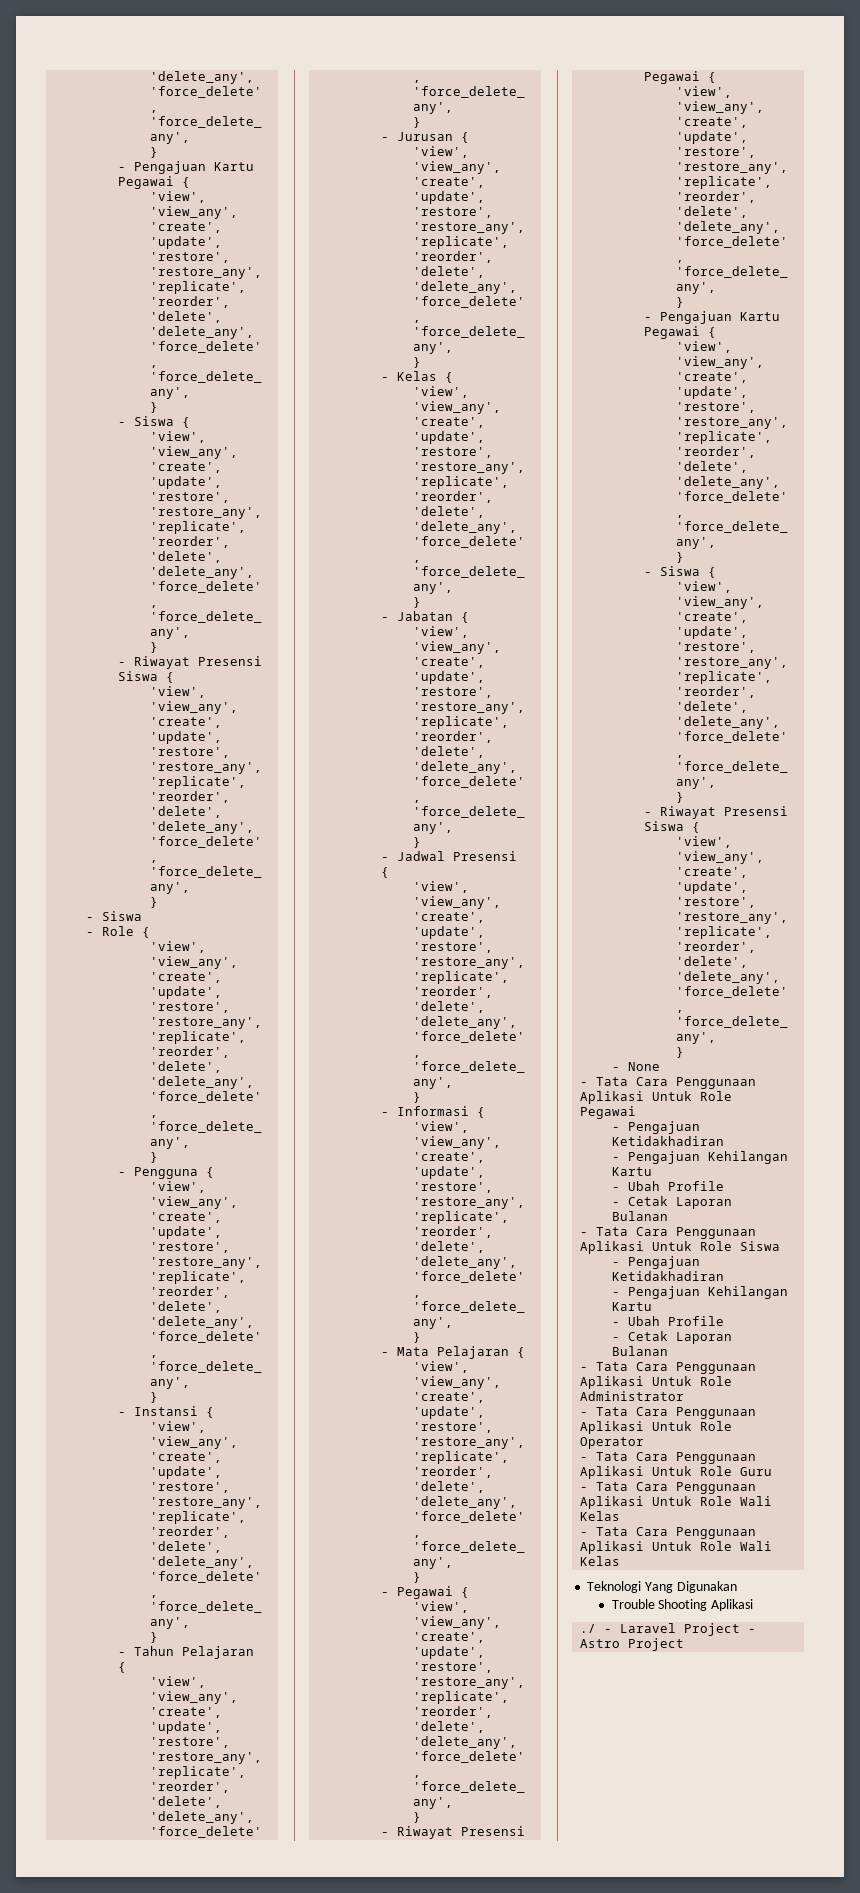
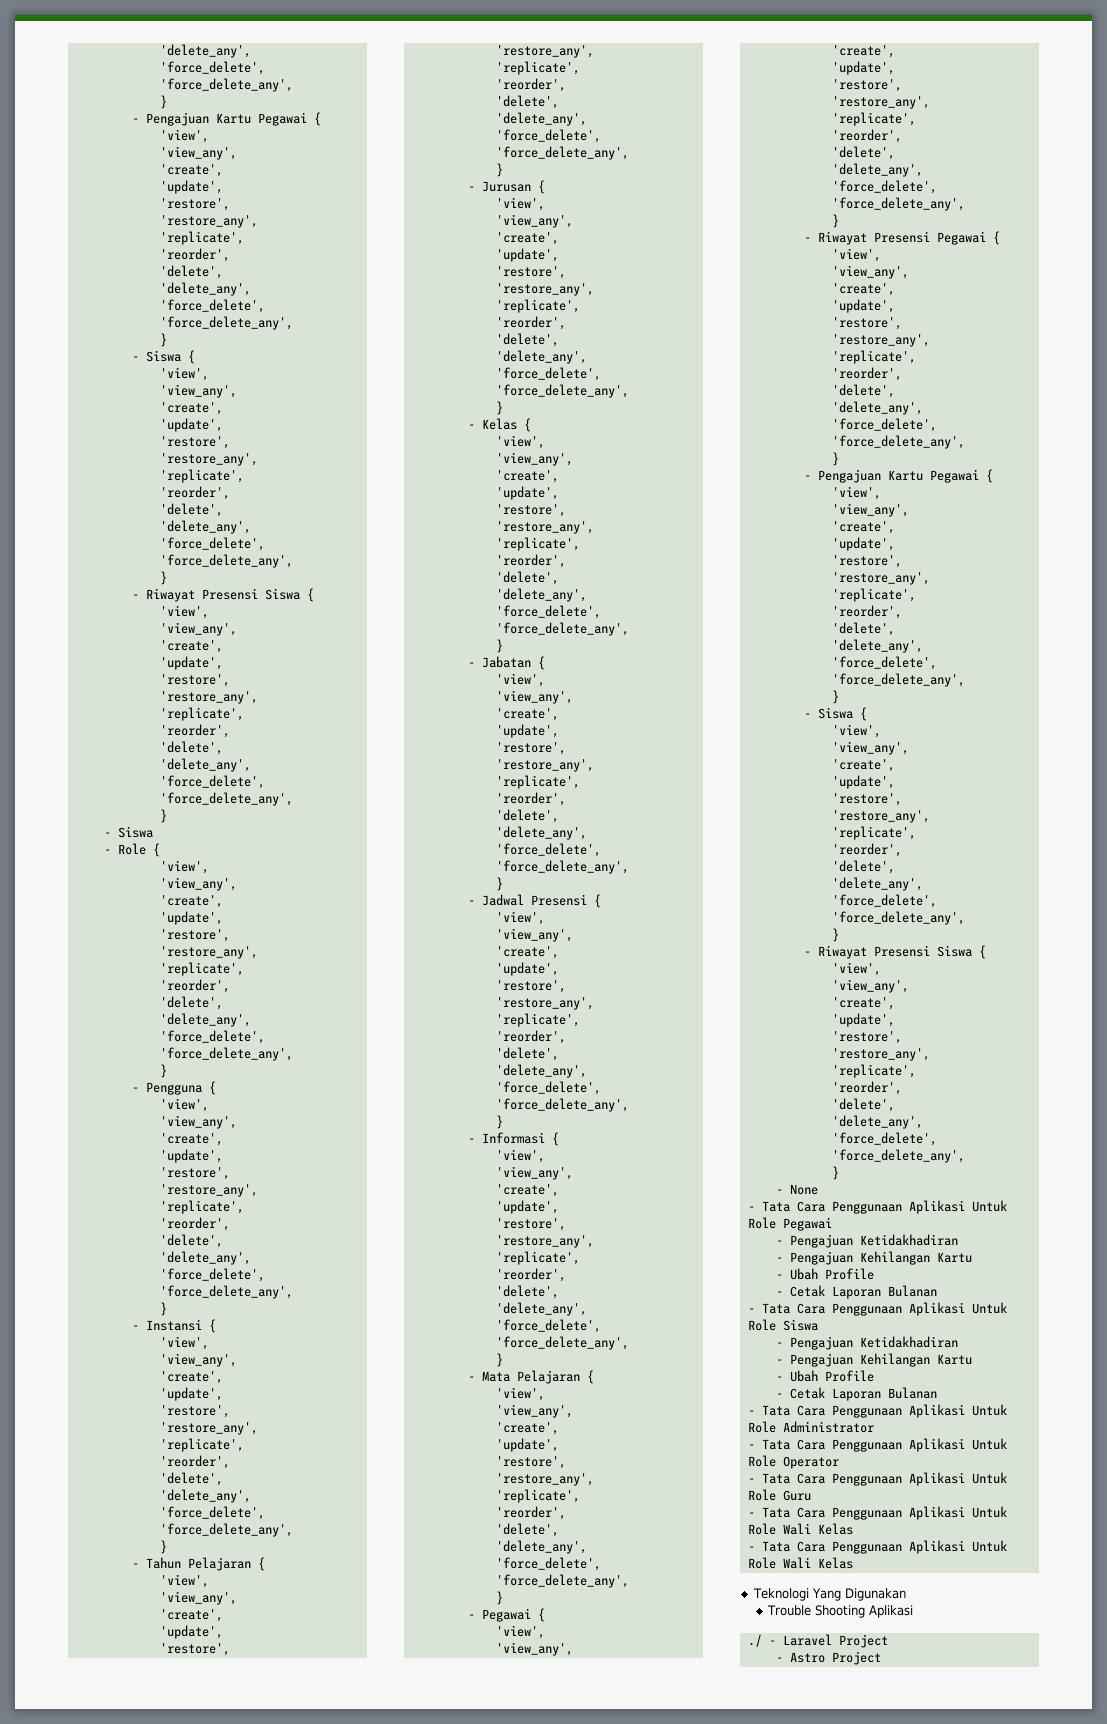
(741, 1629) none -> (888, 1641) //

